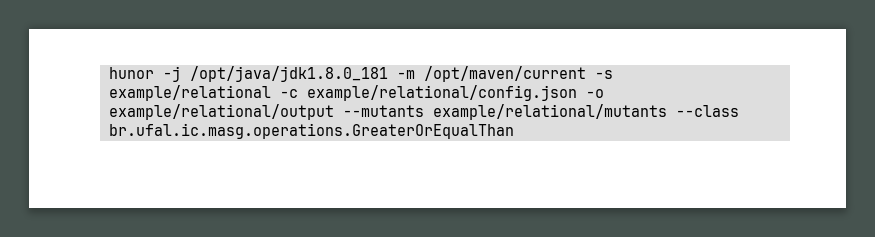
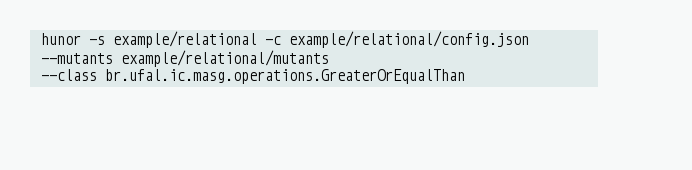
[162,66,586,82] -j /opt/java/jdk1.8.0_181 -m /opt/maven/current -> (81, 39) none
[585,89,604,98] [108,104,334,120] -o example/relational/output -> (529, 39) none
(667, 112) none -> (329, 58) //

